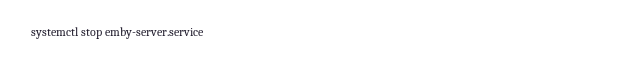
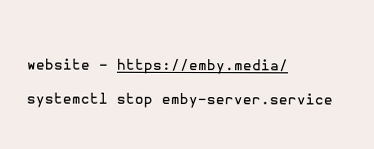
(31, 33) none -> [27,58,289,75] website - https://emby.media/ //

